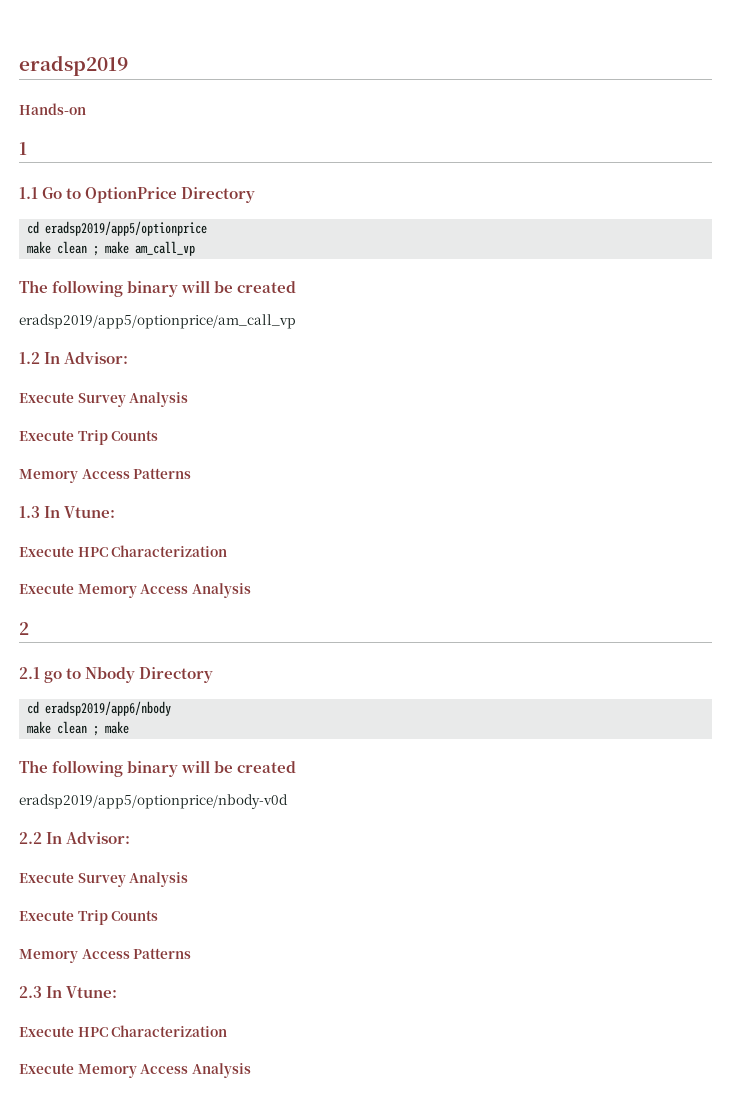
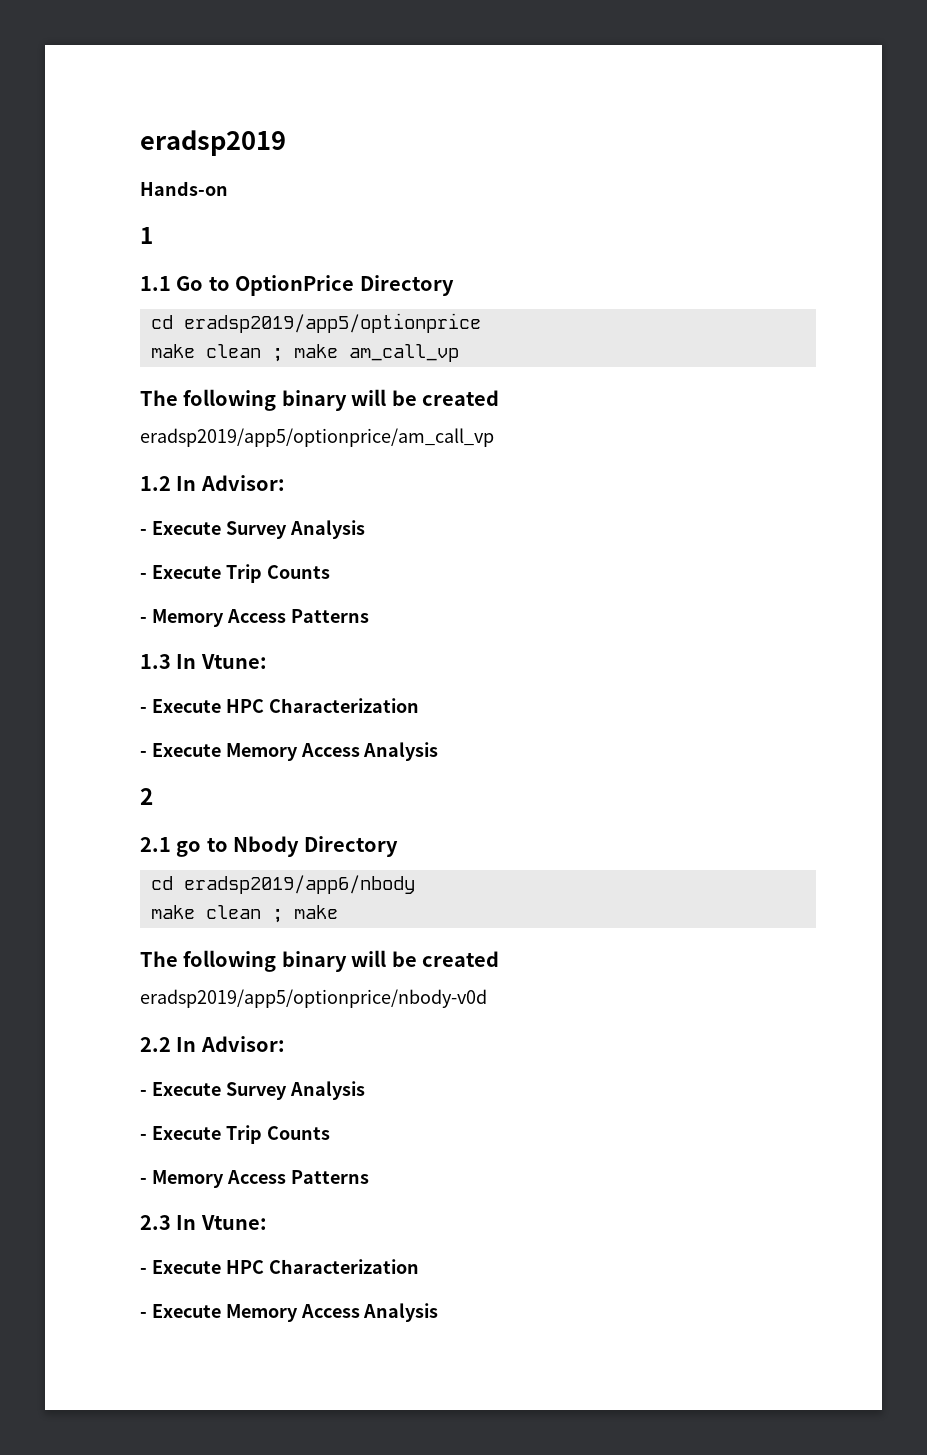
[19,392,189,407] [19,430,159,445] Execute Survey Analysis // Execute Trip Counts // -> [140,520,365,539] [140,564,330,583] [140,617,147,623] - Execute Survey Analysis // - Execute Trip Counts // -
[19,545,228,557] Execute HPC Characterization // -> [140,698,419,713] [140,751,147,757] - Execute HPC Characterization // -
[19,872,189,887] [19,910,159,925] Execute Survey Analysis // Execute Trip Counts // -> [140,1081,365,1100] [140,1125,330,1144] [140,1178,147,1184] - Execute Survey Analysis // - Execute Trip Counts // -
[19,1025,228,1037] Execute HPC Characterization // -> [140,1259,419,1274] [140,1312,147,1318] - Execute HPC Characterization // -

